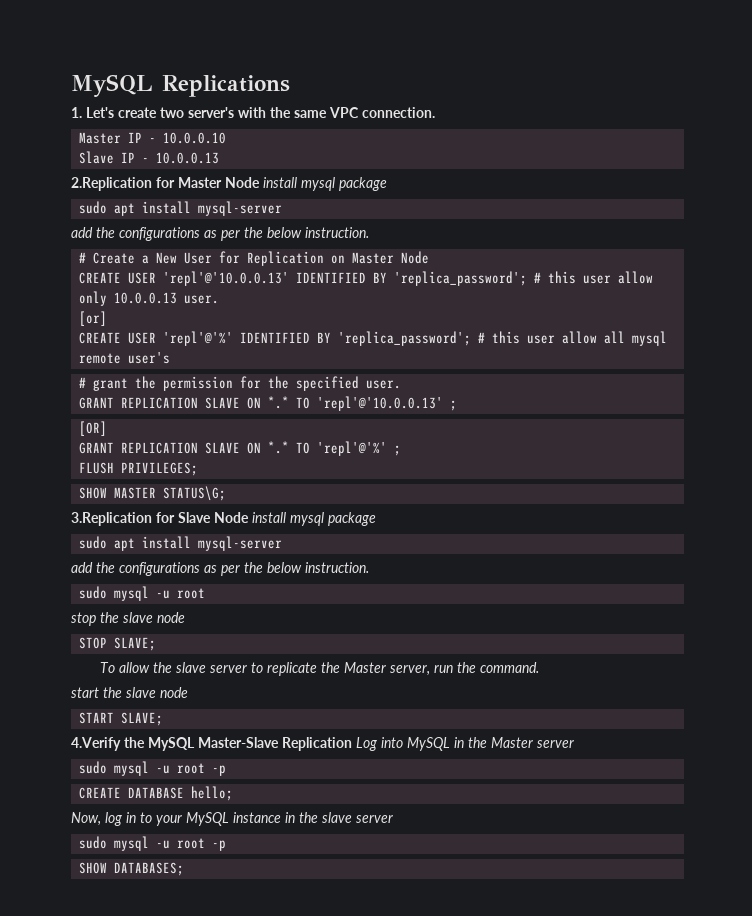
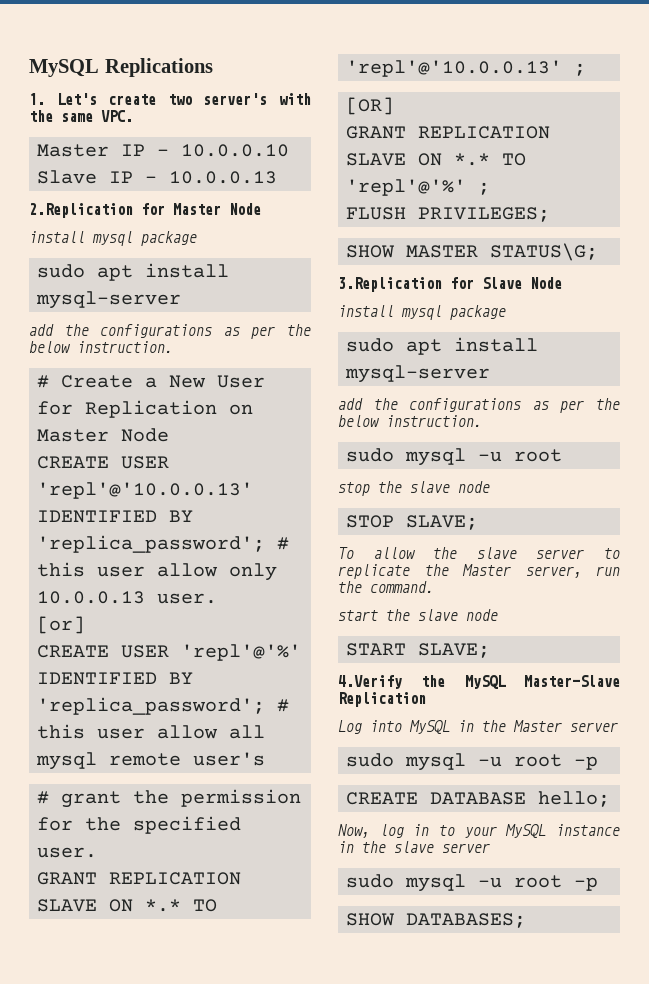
[329,107,435,118] VPC connection. -> [101,110,133,122] VPC.
(260, 182) none -> (261, 209) //
(249, 517) none -> (562, 283) //
(352, 744) none -> (426, 699) //

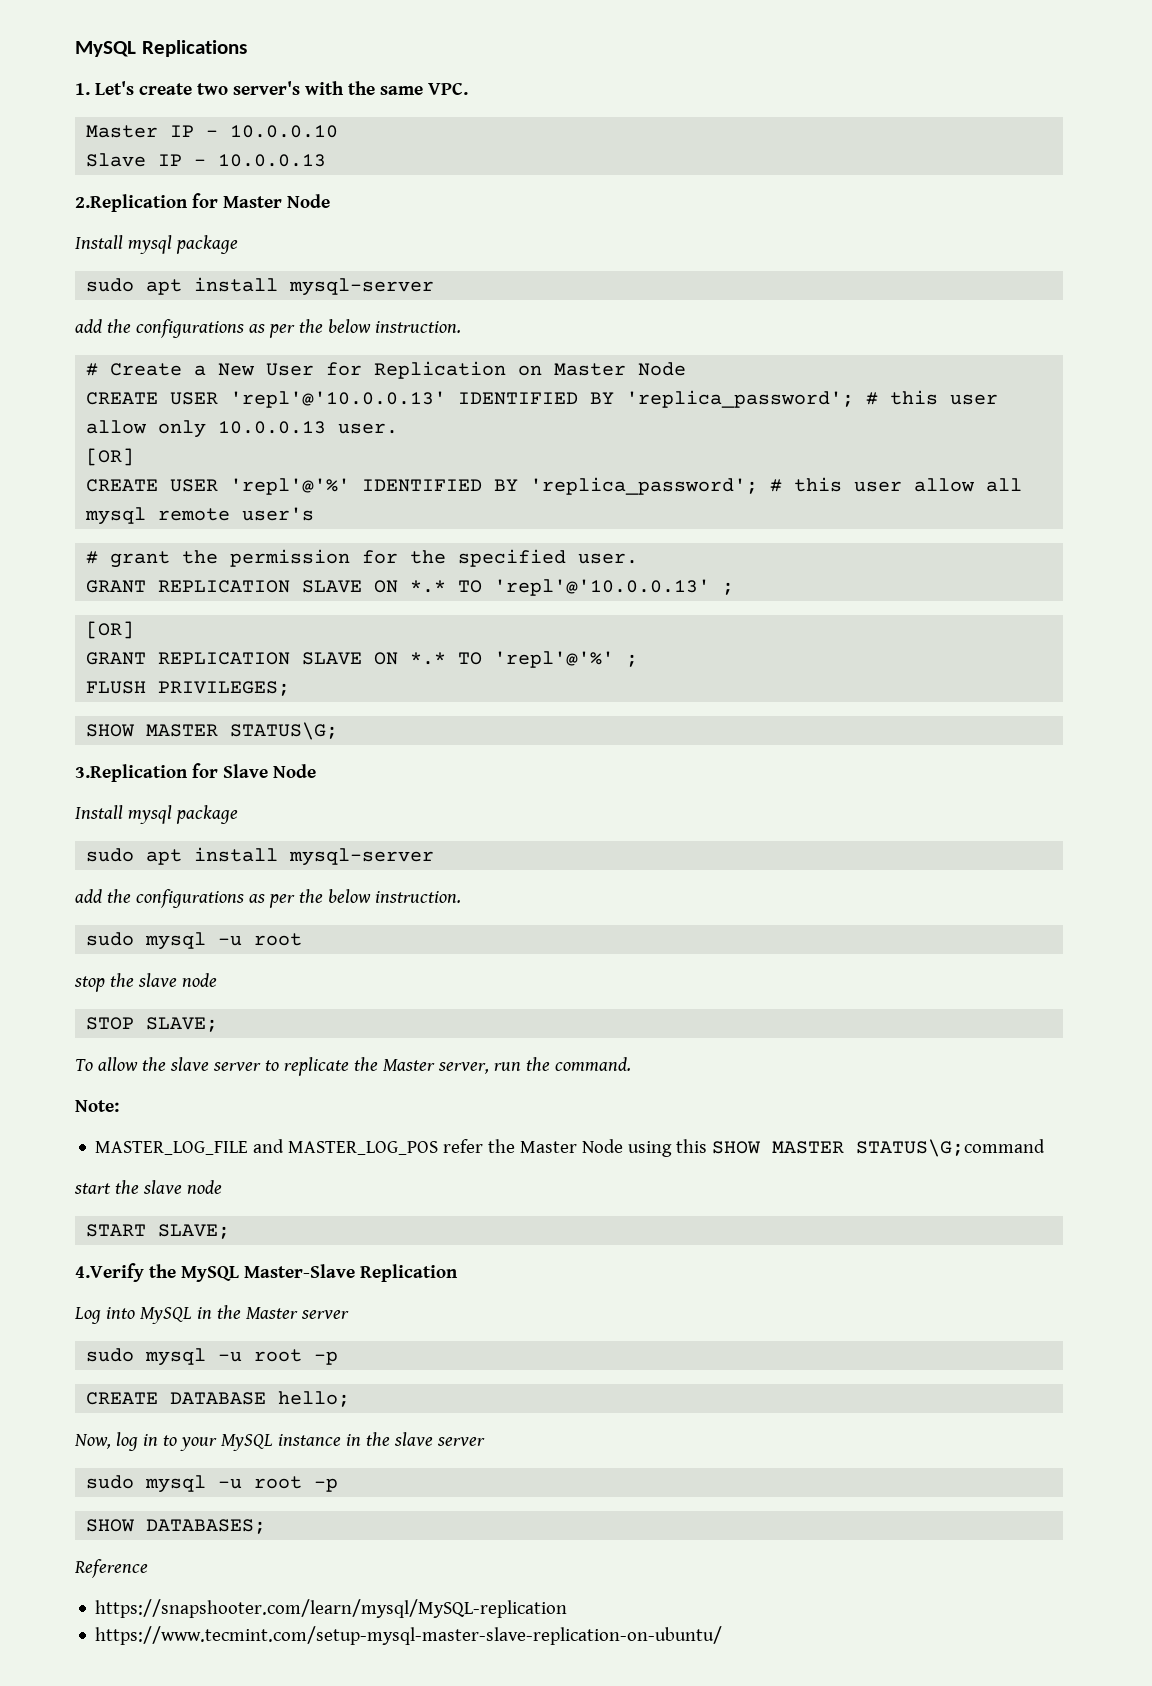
[29,231,85,243] install -> [75,235,123,249] Install
[36,616,85,634] [or] -> [86,448,135,466] [OR]
[338,305,394,317] install -> [75,805,123,819] Install
(434, 587) none -> [75,1100,119,1112] [95,1139,1046,1157] // Note: // MASTER_LOG_FILE and MASTER_LOG_POS refer the Master Node using this SHOW MASTER STATUS\G;command
(526, 920) none -> [74,1559,148,1578] [95,1599,568,1618] [95,1626,723,1645] // Reference // https://snapshooter.com/learn/mysql/MySQL-replication // https://www.tecmint.com/setup-mysql-master-slave-replication-on-ubuntu/

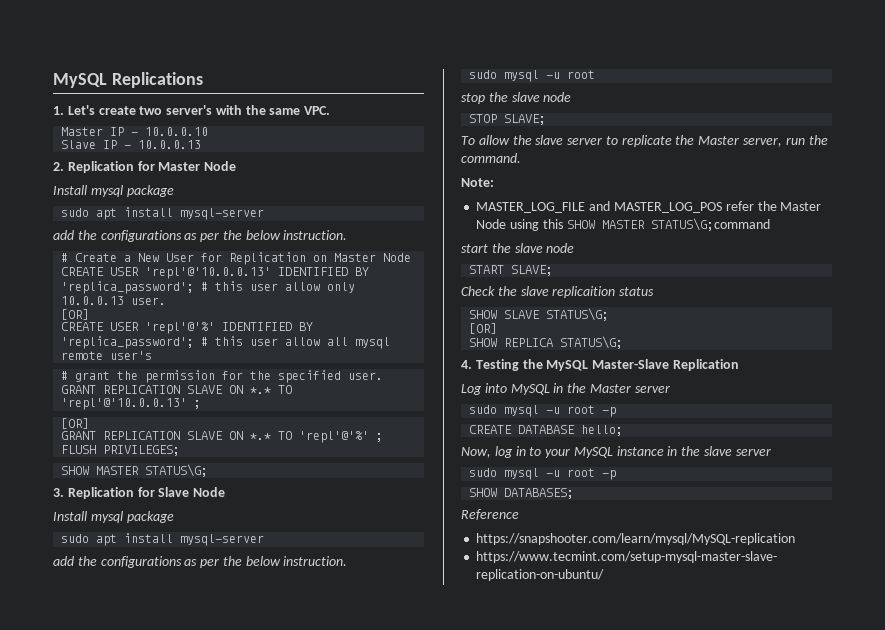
[75,194,188,212] 2.Replication -> [53,161,134,173] 2. Replication
[75,764,188,782] 3.Replication -> [53,487,134,499] 3. Replication
[75,1263,144,1282] 4.Verify -> [461,286,655,298] [469,308,610,321] [469,323,498,334] [469,336,624,349] [461,359,519,371] Check the slave replicaition status // SHOW SLAVE STATUS\G; // [OR] // SHOW REPLICA STATUS\G; // 4. Testing

